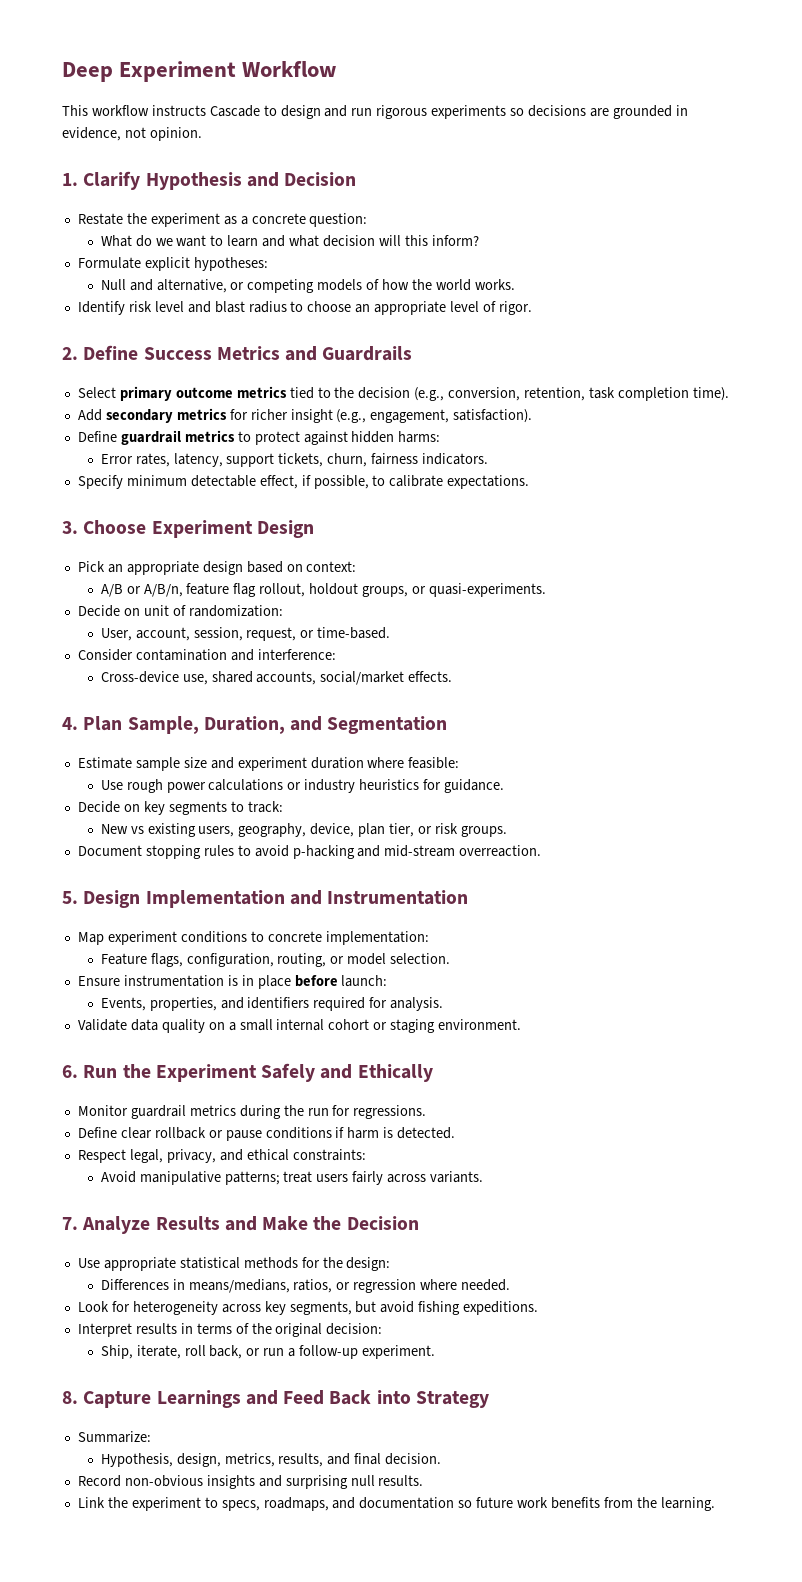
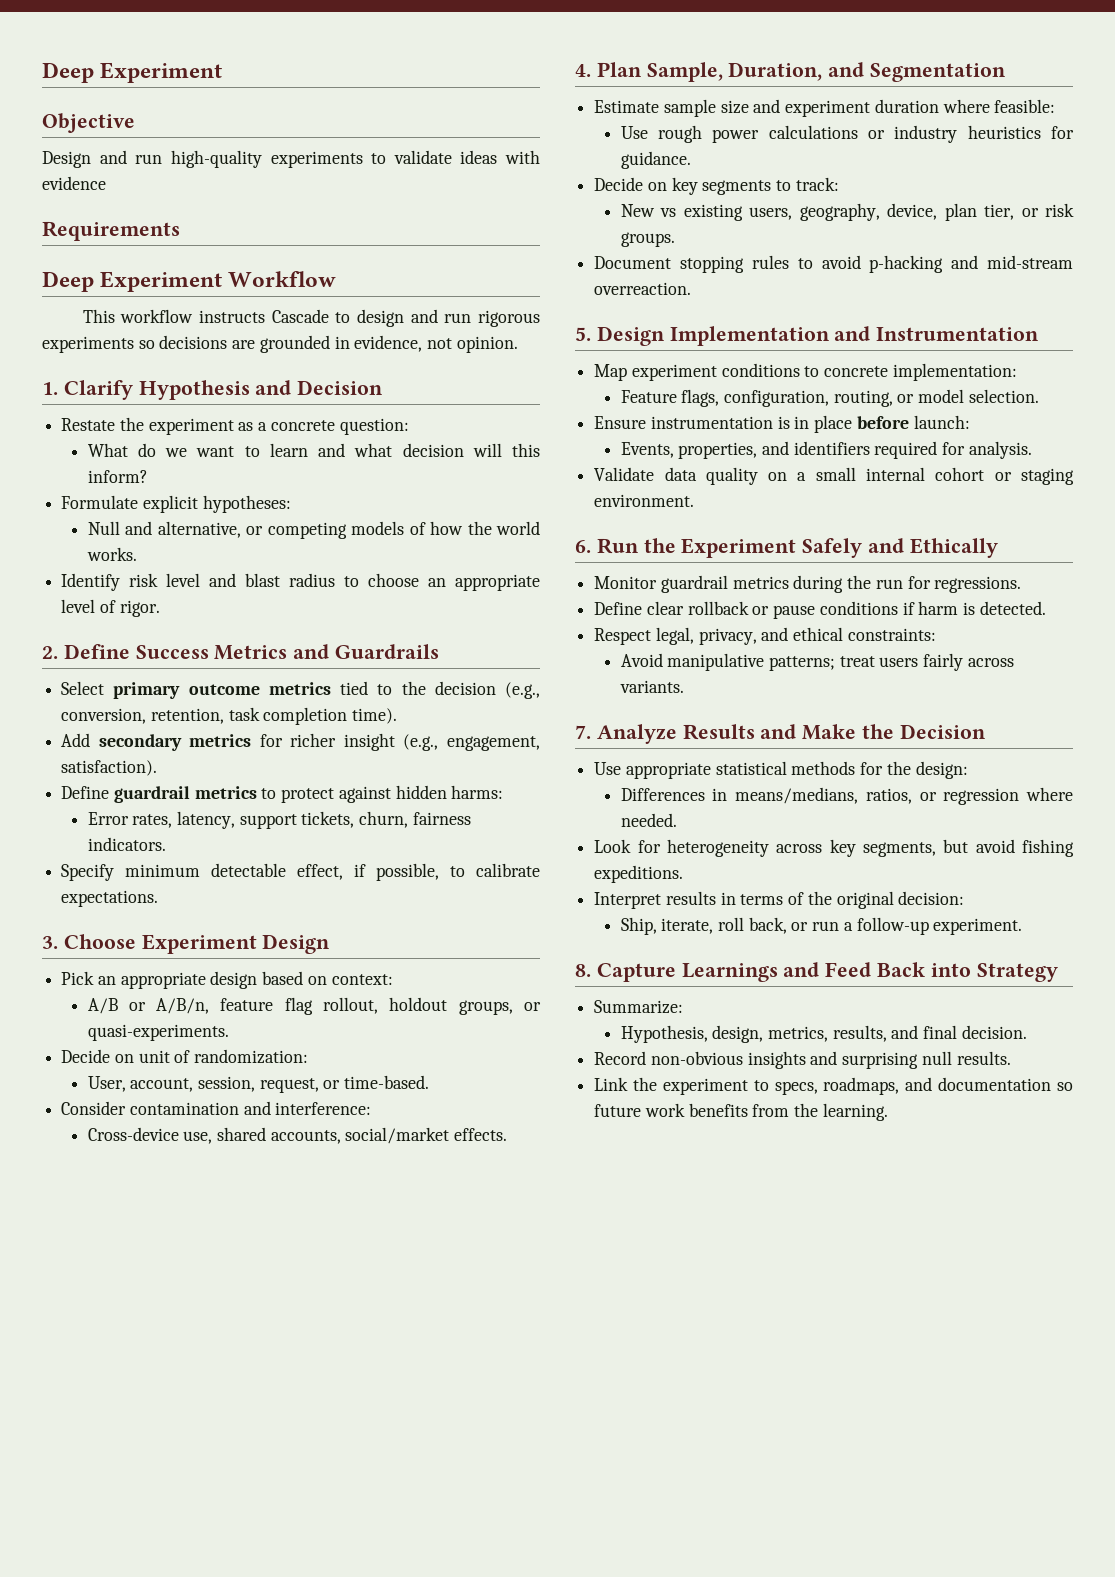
[62,61,237,82] Deep Experiment -> [42,62,223,83] [42,113,135,133] [42,150,540,168] [42,176,106,190] [42,221,180,241] [42,271,223,292] Deep Experiment // Objective // Design and run high-quality experiments to validate ideas with evidence // Requirements // Deep Experiment

